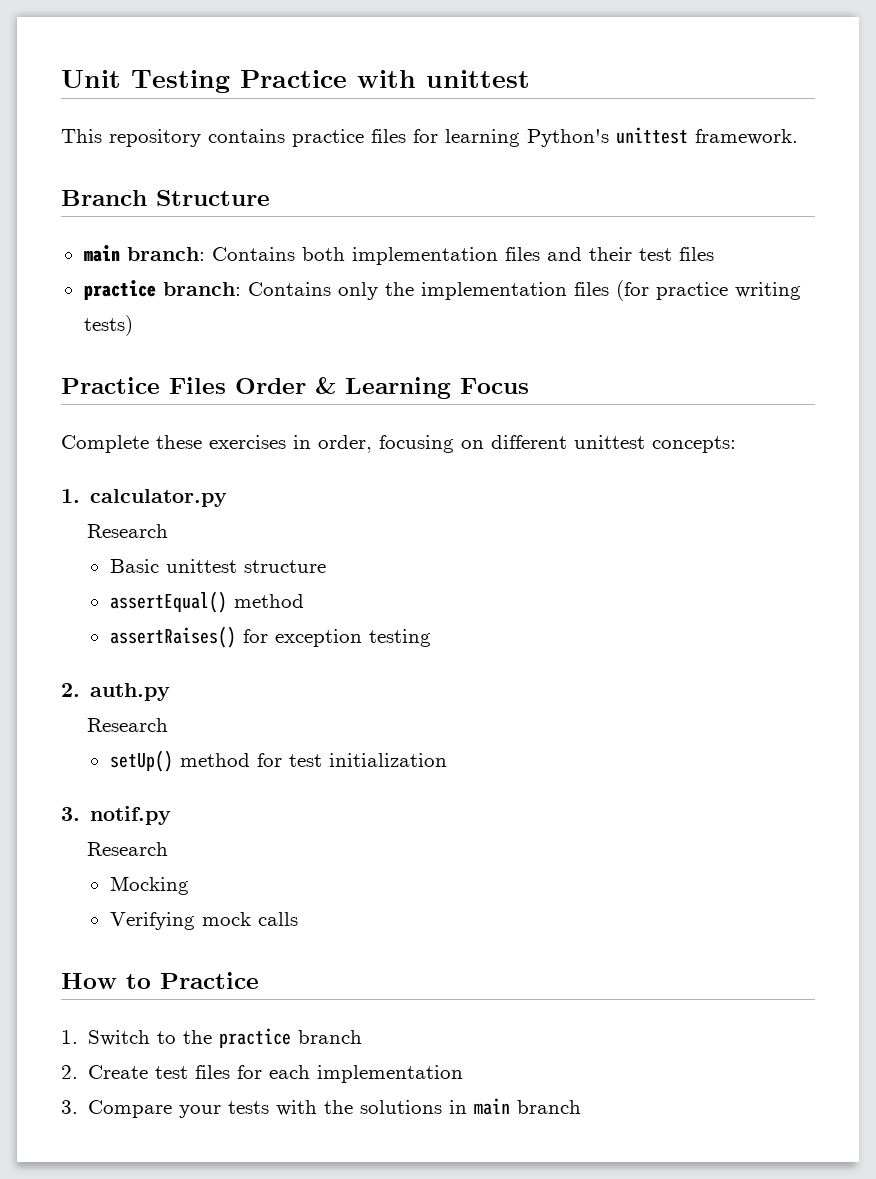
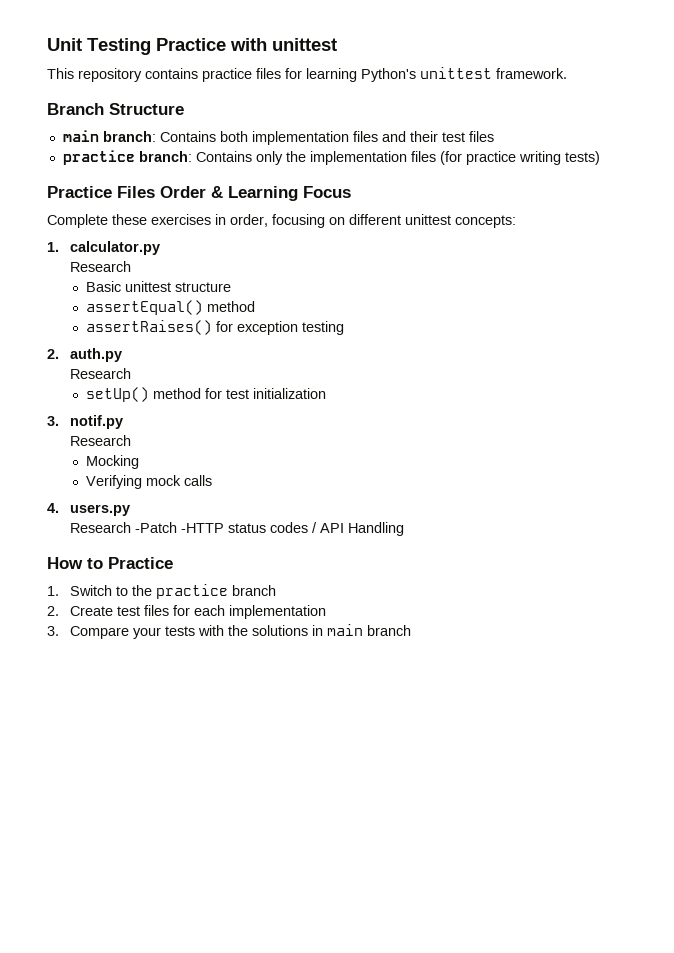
(298, 919) none -> [47,503,130,516] [69,522,404,536] // 4. users.py // Research -Patch -HTTP status codes / API Handling

